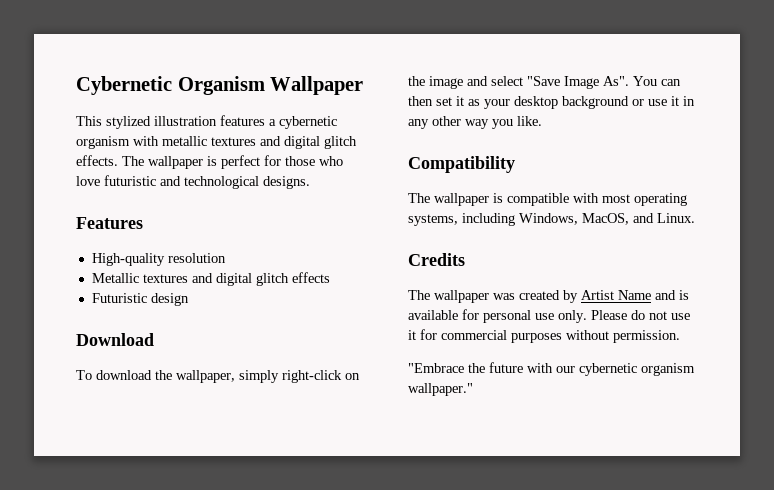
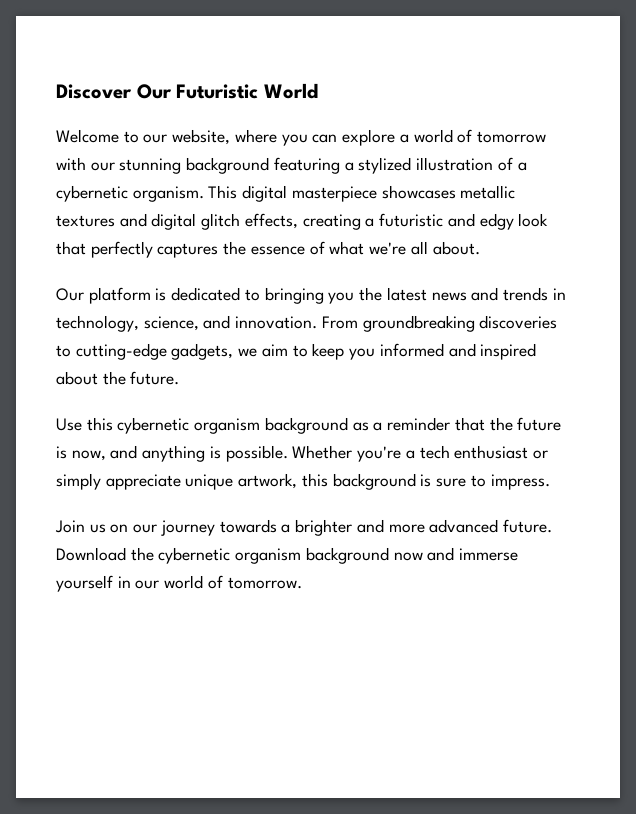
[76,76,364,95] [76,116,102,126] Cybernetic Organism Wallpaper // This -> [56,83,318,99] [56,129,546,146] [56,157,354,174] Discover Our Futuristic World // Welcome to our website, where you can explore a world of tomorrow with our stunning background featuring a
[220,115,265,126] features -> [497,157,513,171] of
[76,136,159,149] organism with -> [132,185,456,202] organism. This digital masterpiece showcases
[76,155,343,169] [76,175,310,189] [76,217,143,229] [91,253,226,266] [91,272,330,286] [91,293,189,306] [76,333,154,346] [76,370,360,383] [408,76,681,89] [408,96,695,109] [408,116,542,129] [408,156,515,173] [408,193,687,206] [408,213,695,226] [408,253,465,266] [408,290,689,303] [408,309,690,323] [408,329,680,343] [408,362,695,376] [408,383,473,396] effects. The wallpaper is perfect for those who love futuristic and technological designs. // Features // High-quality resolution // Metallic textures and digital glitch effects // Futuristic design // Download // To download the wallpaper, simply right-click on the image and select "Save Image As". You can then set it as your desktop background or use it in any other way you like. // Compatibility // The wallpaper is compatible with most operating systems, including Windows, MacOS, and Linux. // Credits // The wallpaper was created by Artist Name and is available for personal use only. Please do not use it for commercial purposes without permission. // "Embrace the future with our cybernetic organism wallpaper." -> [244,213,549,230] [56,241,480,258] [56,287,566,304] [56,315,558,332] [56,343,537,360] [56,371,180,385] [56,417,562,434] [56,445,548,462] [56,473,550,490] [55,519,552,536] [56,547,519,564] [56,575,302,592] effects, creating a futuristic and edgy look that perfectly captures the essence of what we're all about. // Our platform is dedicated to bringing you the latest news and trends in technology, science, and innovation. From groundbreaking discoveries to cutting-edge gadgets, we aim to keep you informed and inspired about the future. // Use this cybernetic organism background as a reminder that the future is now, and anything is possible. Whether you're a tech enthusiast or simply appreciate unique artwork, this background is sure to impress. // Join us on our journey towards a brighter and more advanced future. Download the cybernetic organism background now and immerse yourself in our world of tomorrow.

